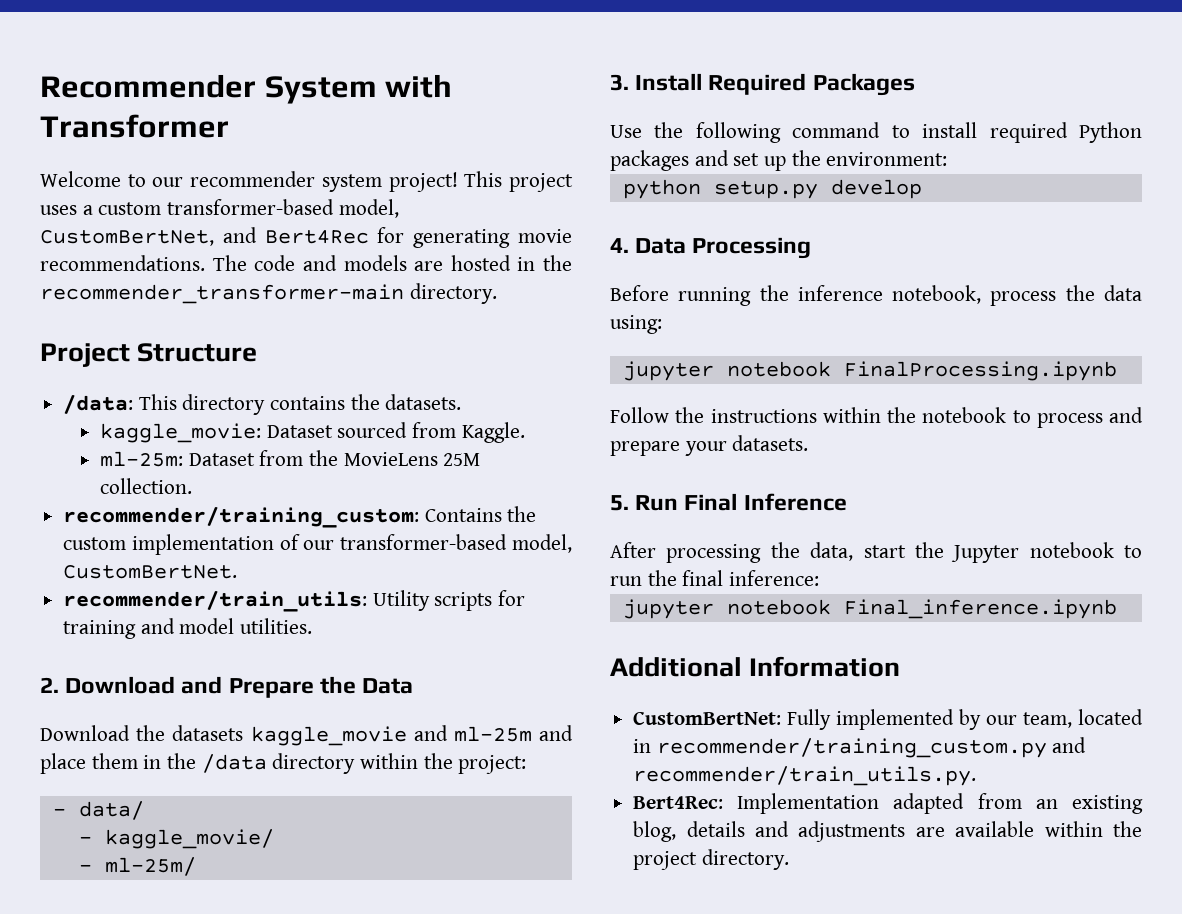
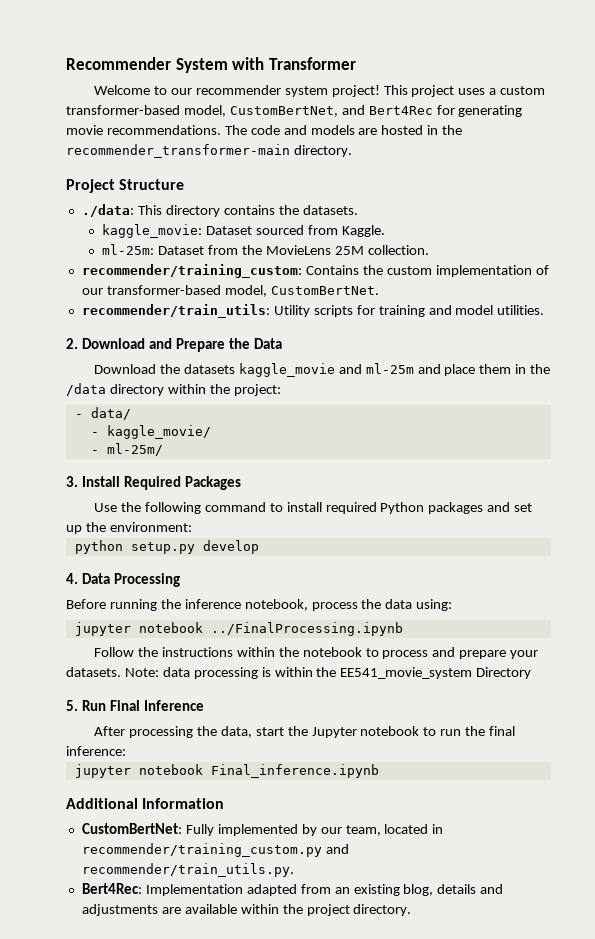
[63,394,134,414] /data: -> [81,204,134,217] ./data:
[843,361,1117,381] FinalProcessing.ipynb -> [210,622,403,636] ../FinalProcessing.ipynb
(809, 443) none -> [124,667,532,679] Note: data processing is within the EE541_movie_system Directory

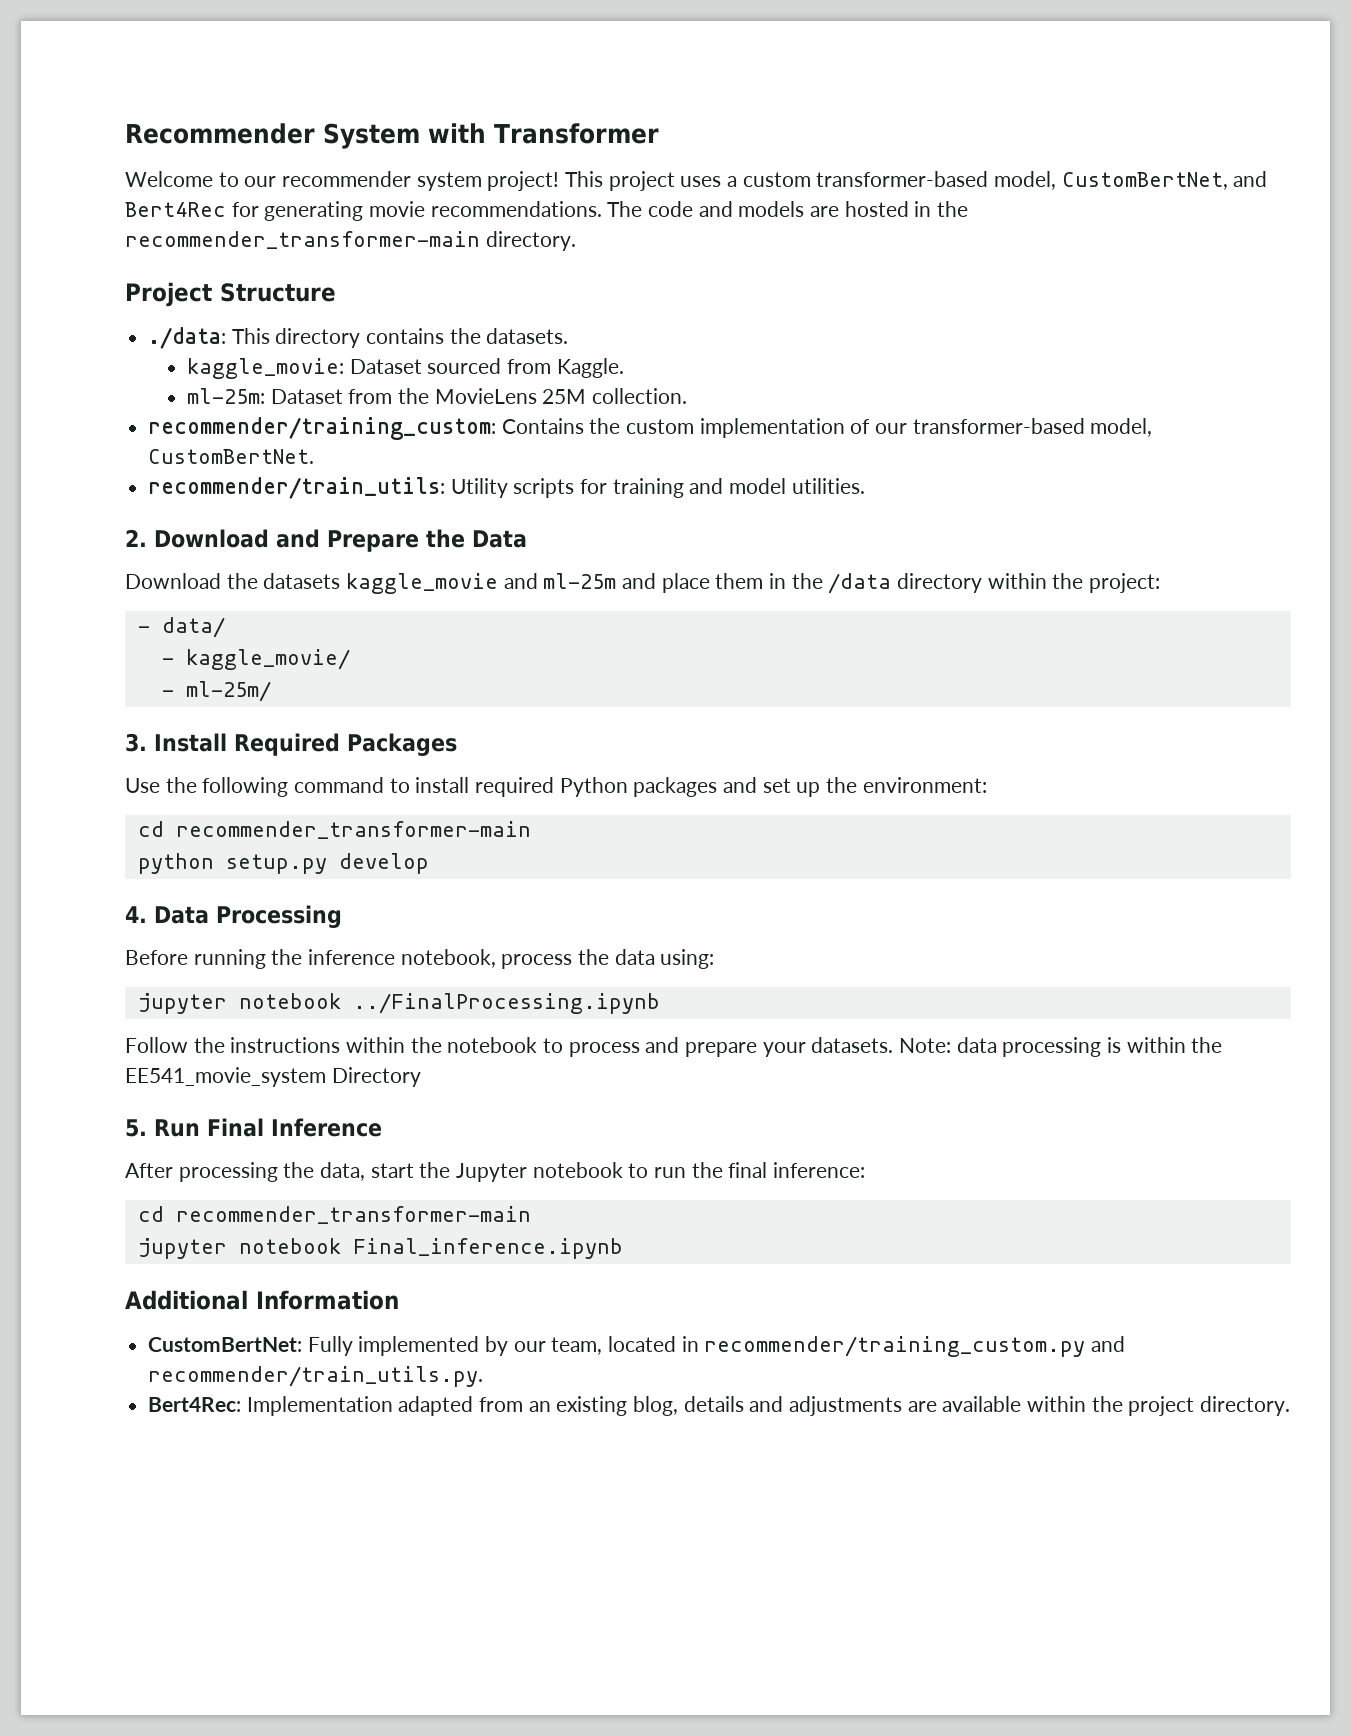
(192, 527) none -> [137,821,531,839] // cd recommender_transformer-main
(126, 751) none -> [137,1206,531,1224] // cd recommender_transformer-main

